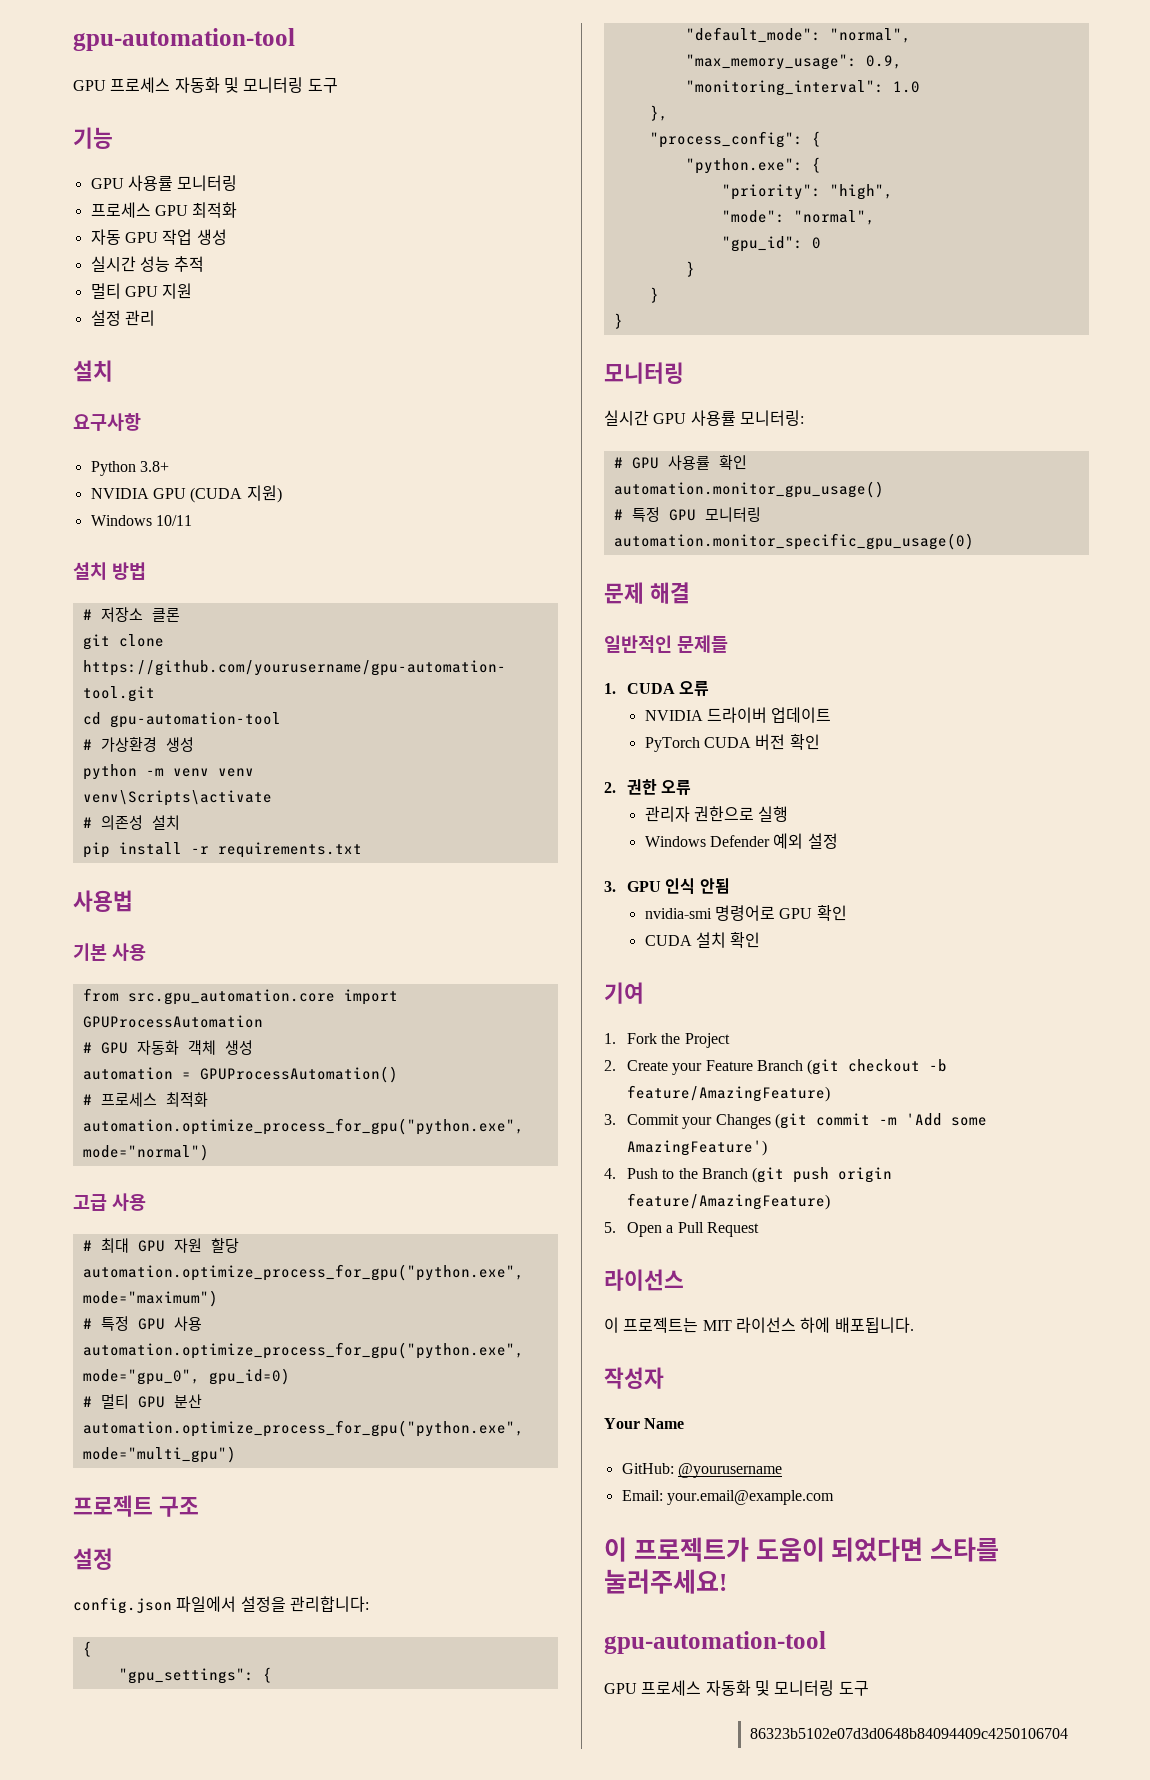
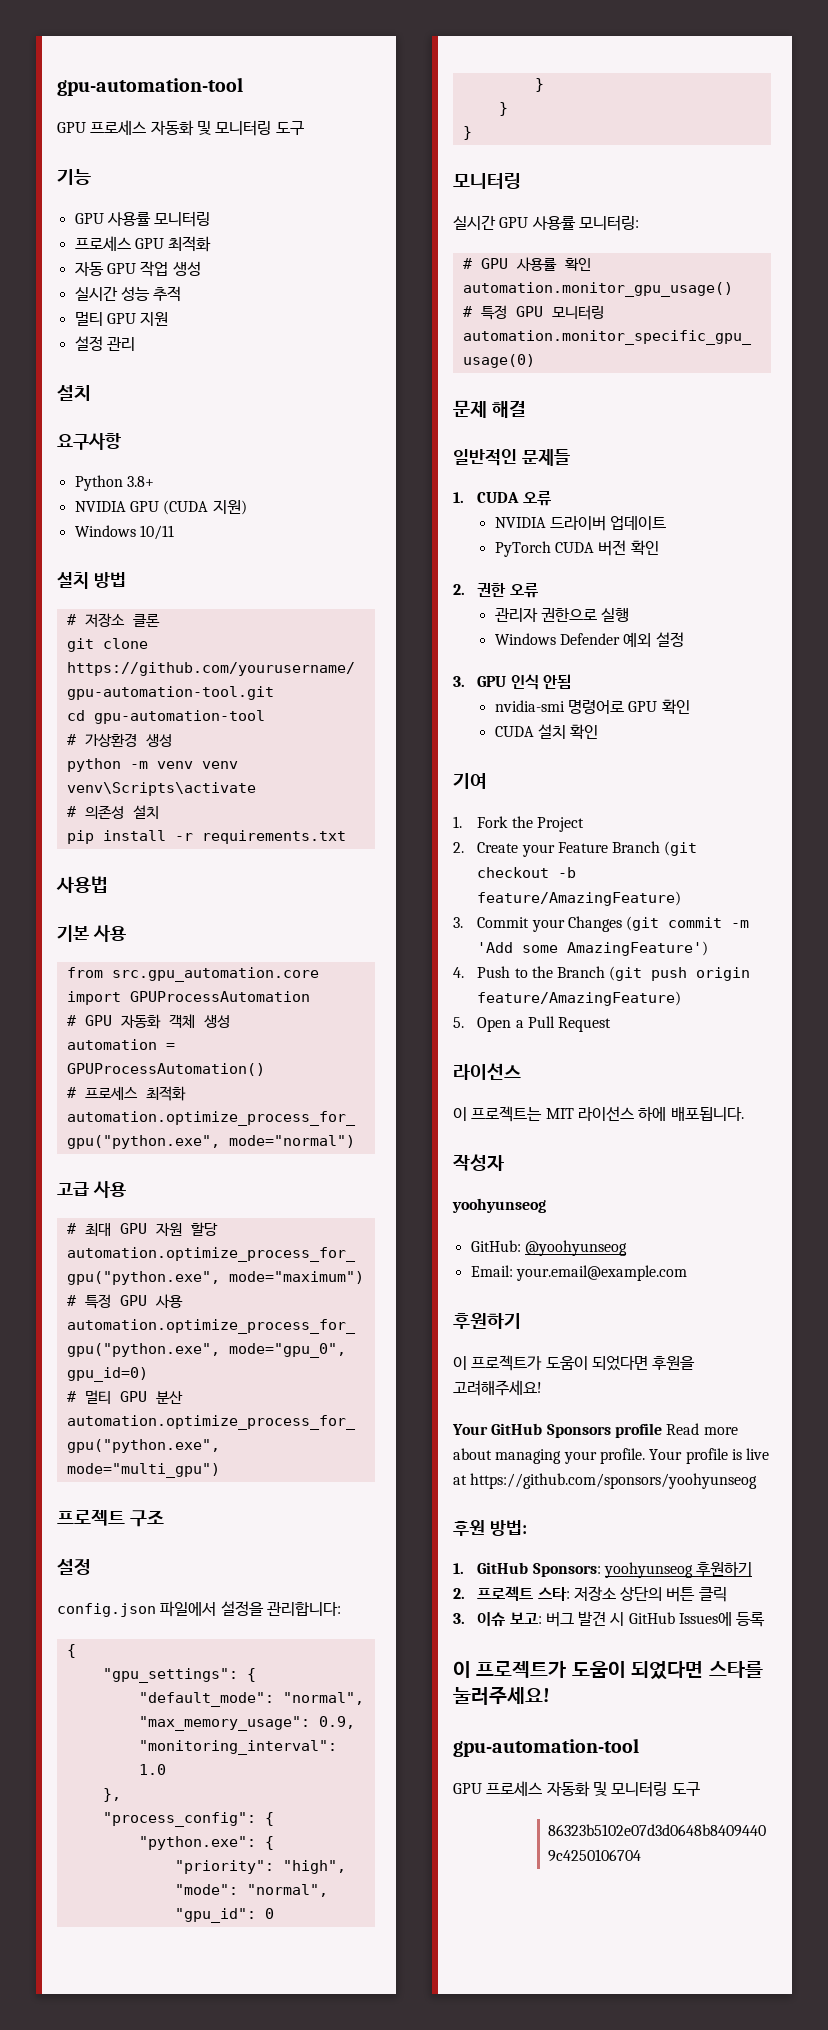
[604,1418,685,1429] Your Name -> [452,1198,546,1213] yoohyunseog
[677,1463,782,1478] @yourusername -> [524,1240,627,1256] @yoohyunseog
(834, 1497) none -> [453,1312,521,1329] [453,1355,696,1371] [453,1380,542,1396] [452,1423,738,1438] [453,1448,770,1464] [453,1473,758,1489] [453,1520,527,1536] [453,1561,753,1578] [453,1586,727,1602] [453,1611,766,1627] // 후원하기 // 이 프로젝트가 도움이 되었다면 후원을 고려해주세요! // Your GitHub Sponsors profile Read more about managing your profile. Your profile is live at https://github.com/sponsors/yoohyunseog // 후원 방법: // 1. GitHub Sponsors: yoohyunseog 후원하기 // 2. 프로젝트 스타: 저장소 상단의 버튼 클릭 // 3. 이슈 보고: 버그 발견 시 GitHub Issues에 등록

